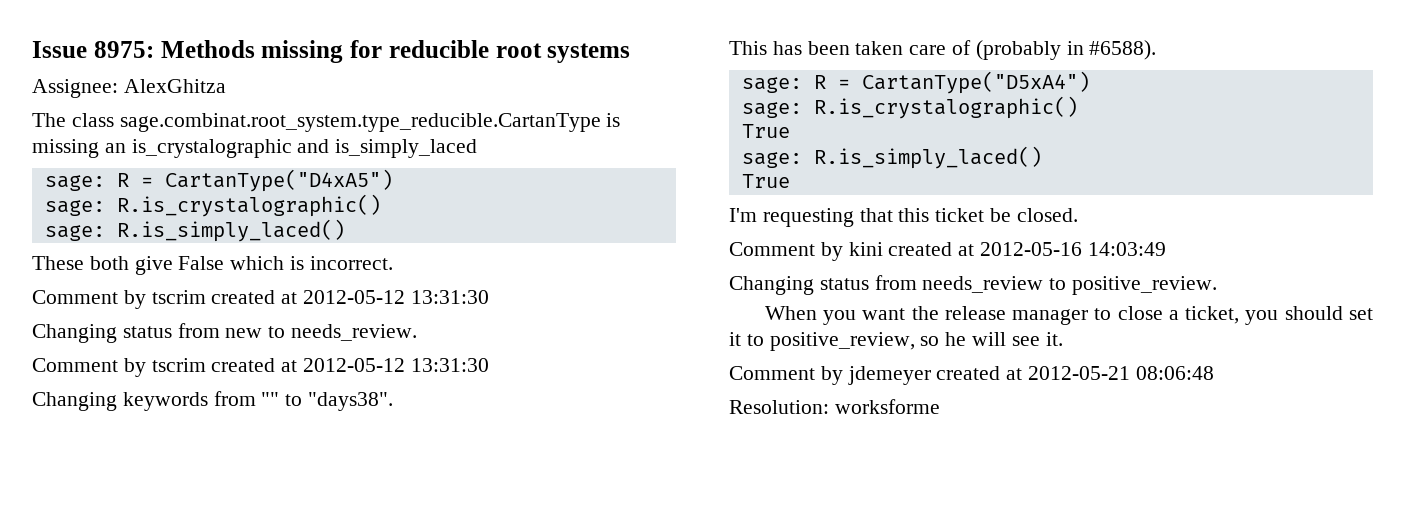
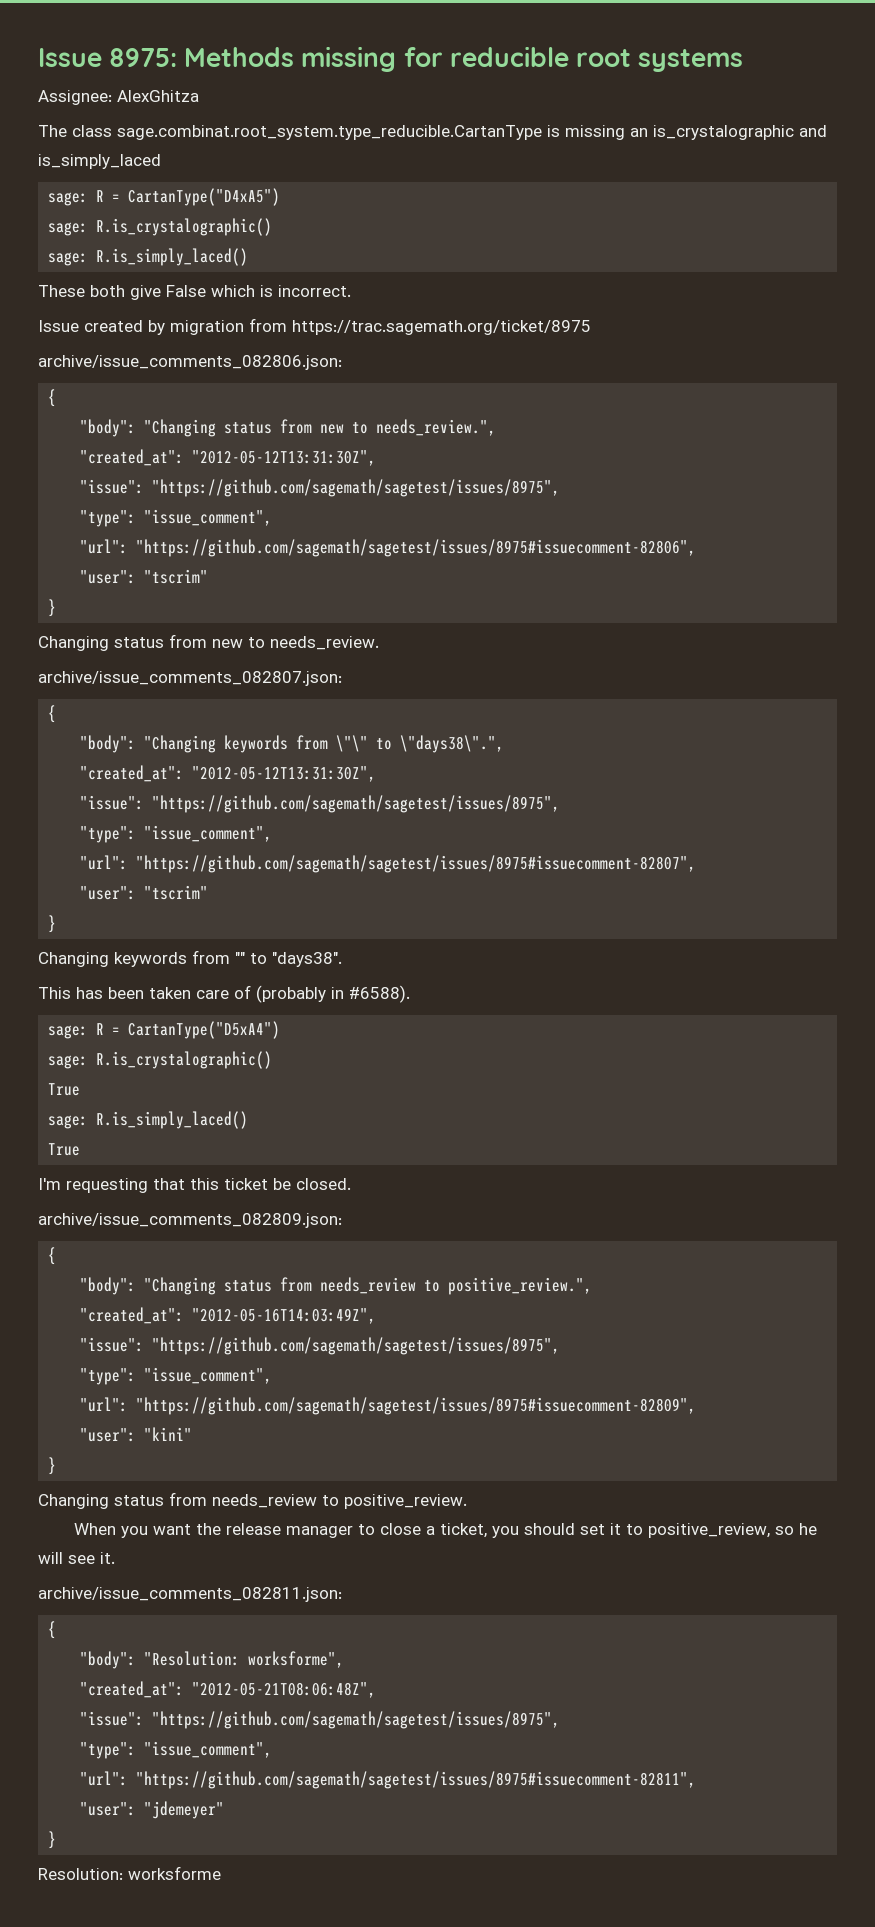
[32,290,489,309] Comment by tscrim created at 2012-05-12 13:31:30 -> [38,318,591,335] [38,355,342,370] [48,389,57,407] [80,419,497,437] [80,449,377,466] [80,479,561,497] [80,509,273,527] [80,539,697,557] [80,569,209,584] [48,599,57,617] Issue created by migration from https://trac.sagemath.org/ticket/8975 // archive/issue_comments_082806.json: // { // "body": "Changing status from new to needs_review.", // "created_at": "2012-05-12T13:31:30Z", // "issue": "https://github.com/sagemath/sagetest/issues/8975", // "type": "issue_comment", // "url": "https://github.com/sagemath/sagetest/issues/8975#issuecomment-82806", // "user": "tscrim" // }
[32,358,489,377] Comment by tscrim created at 2012-05-12 13:31:30 -> [38,671,342,686] [48,705,57,723] [80,735,505,753] [80,765,377,782] [80,795,561,813] [80,825,273,843] [80,855,697,873] [80,885,209,900] [48,915,57,933] archive/issue_comments_082807.json: // { // "body": "Changing keywords from \"\" to \"days38\".", // "created_at": "2012-05-12T13:31:30Z", // "issue": "https://github.com/sagemath/sagetest/issues/8975", // "type": "issue_comment", // "url": "https://github.com/sagemath/sagetest/issues/8975#issuecomment-82807", // "user": "tscrim" // }
[729,242,1166,261] Comment by kini created at 2012-05-16 14:03:49 -> [38,1213,342,1228] [48,1247,57,1265] [80,1277,593,1295] [80,1307,377,1324] [80,1337,561,1355] [80,1367,273,1385] [80,1397,697,1415] [80,1427,193,1442] [48,1457,57,1475] archive/issue_comments_082809.json: // { // "body": "Changing status from needs_review to positive_review.", // "created_at": "2012-05-16T14:03:49Z", // "issue": "https://github.com/sagemath/sagetest/issues/8975", // "type": "issue_comment", // "url": "https://github.com/sagemath/sagetest/issues/8975#issuecomment-82809", // "user": "kini" // }
[729,366,1214,385] Comment by jdemeyer created at 2012-05-21 08:06:48 -> [38,1587,342,1602] [48,1621,57,1639] [80,1651,345,1669] [80,1681,377,1698] [80,1711,561,1729] [80,1741,273,1759] [80,1771,697,1789] [80,1801,225,1819] [48,1831,57,1849] archive/issue_comments_082811.json: // { // "body": "Resolution: worksforme", // "created_at": "2012-05-21T08:06:48Z", // "issue": "https://github.com/sagemath/sagetest/issues/8975", // "type": "issue_comment", // "url": "https://github.com/sagemath/sagetest/issues/8975#issuecomment-82811", // "user": "jdemeyer" // }

